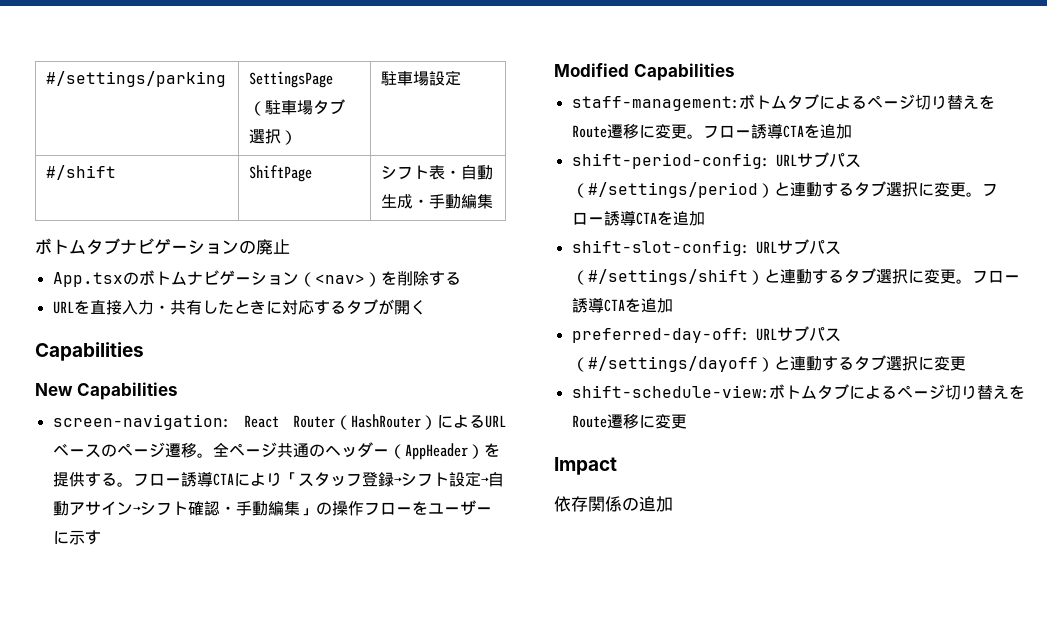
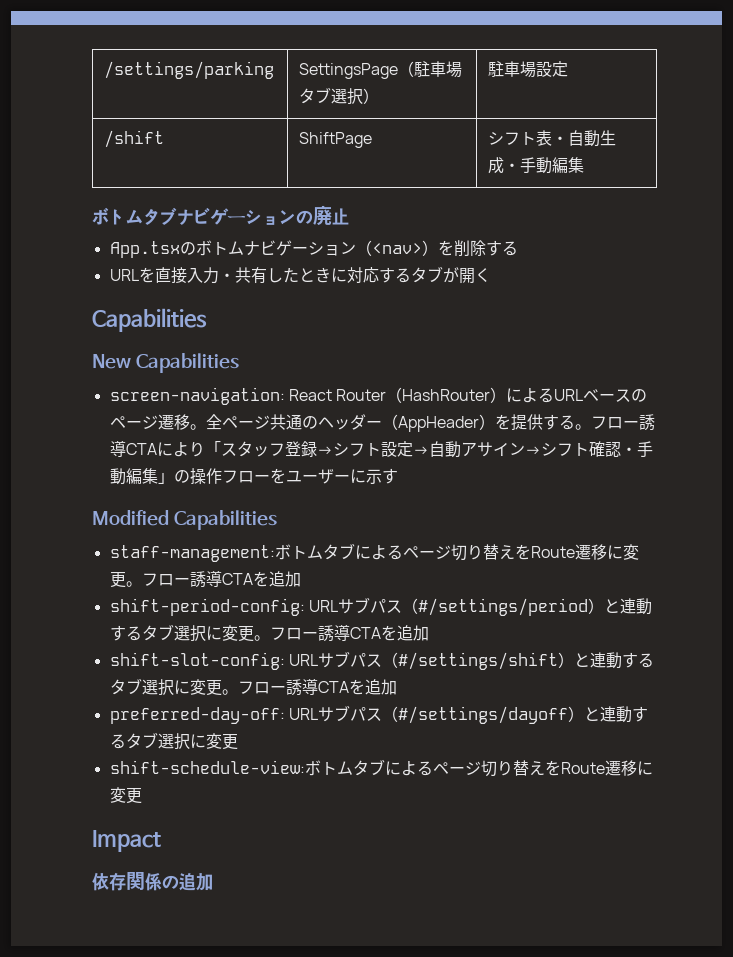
[46,71,227,87] #/settings/parking -> [104,61,275,79] /settings/parking
[46,165,117,180] #/shift -> [104,130,165,148] /shift

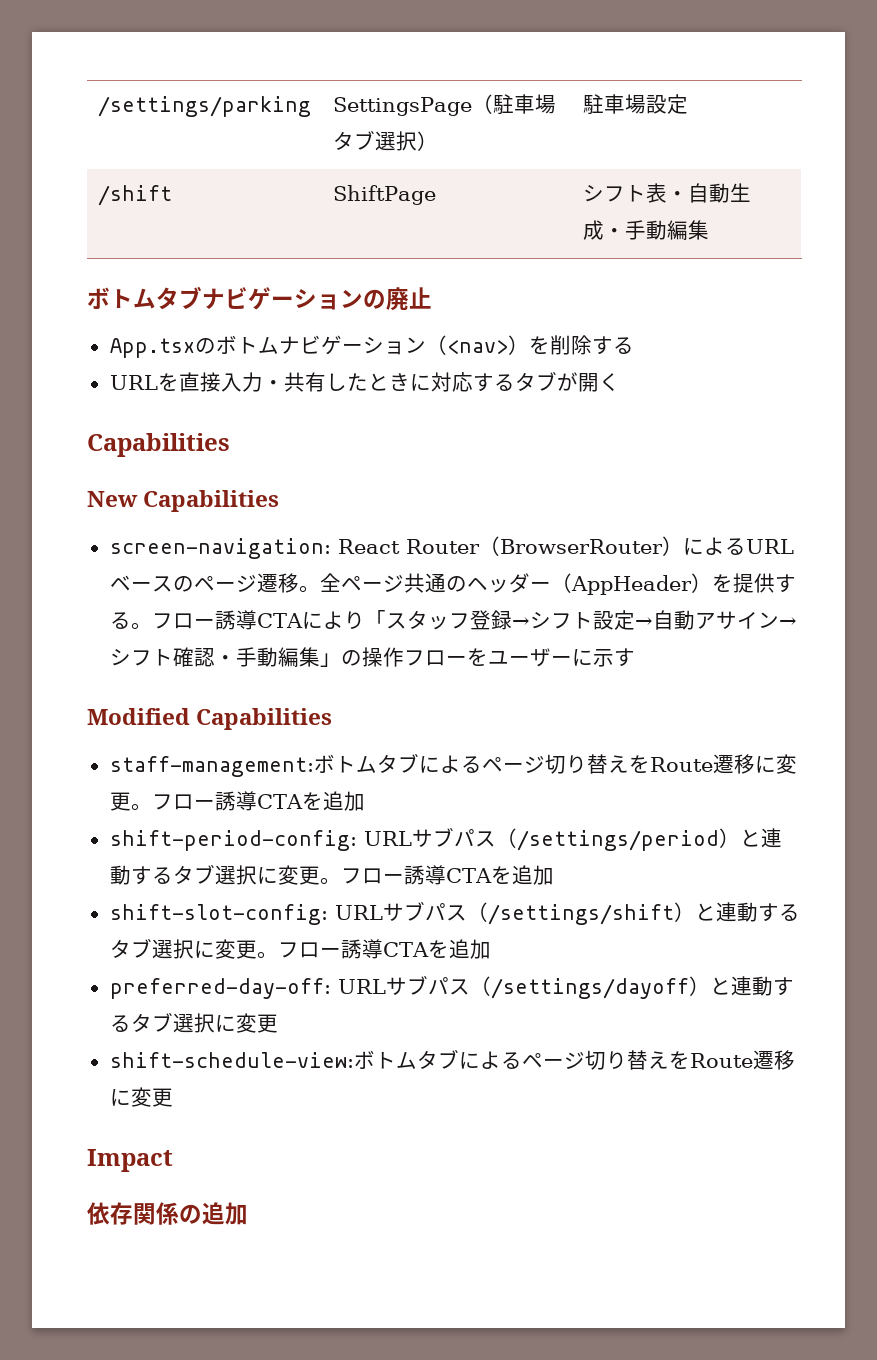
[402,389,491,401] HashRouter -> [499,539,663,554] BrowserRouter
[417,598,588,616] #/settings/period -> [516,830,719,851] /settings/period
[397,652,558,670] #/settings/shift -> [487,904,674,925] /settings/shift
[397,706,568,724] #/settings/dayoff -> [490,978,689,999] /settings/dayoff

